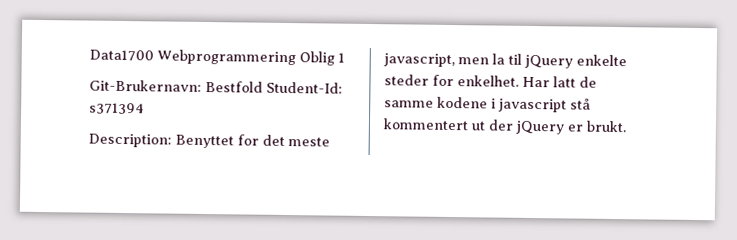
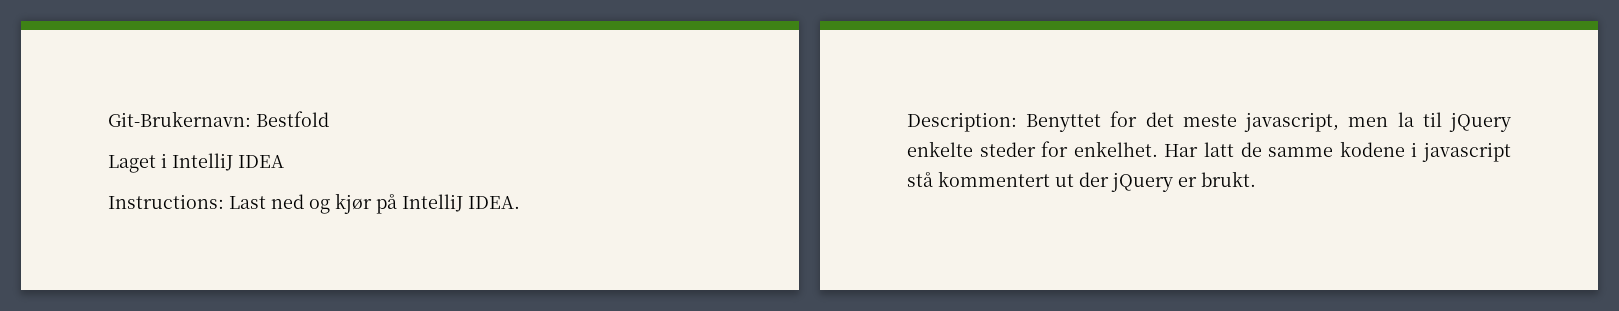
[89,49,345,66] [89,79,343,94] [89,102,145,115] Data1700 Webprogrammering Oblig 1 // Git-Brukernavn: Bestfold Student-Id: s371394 -> [108,111,329,127] [108,153,284,173] [108,193,520,214] Git-Brukernavn: Bestfold // Laget i IntelliJ IDEA // Instructions: Last ned og kjør på IntelliJ IDEA.

